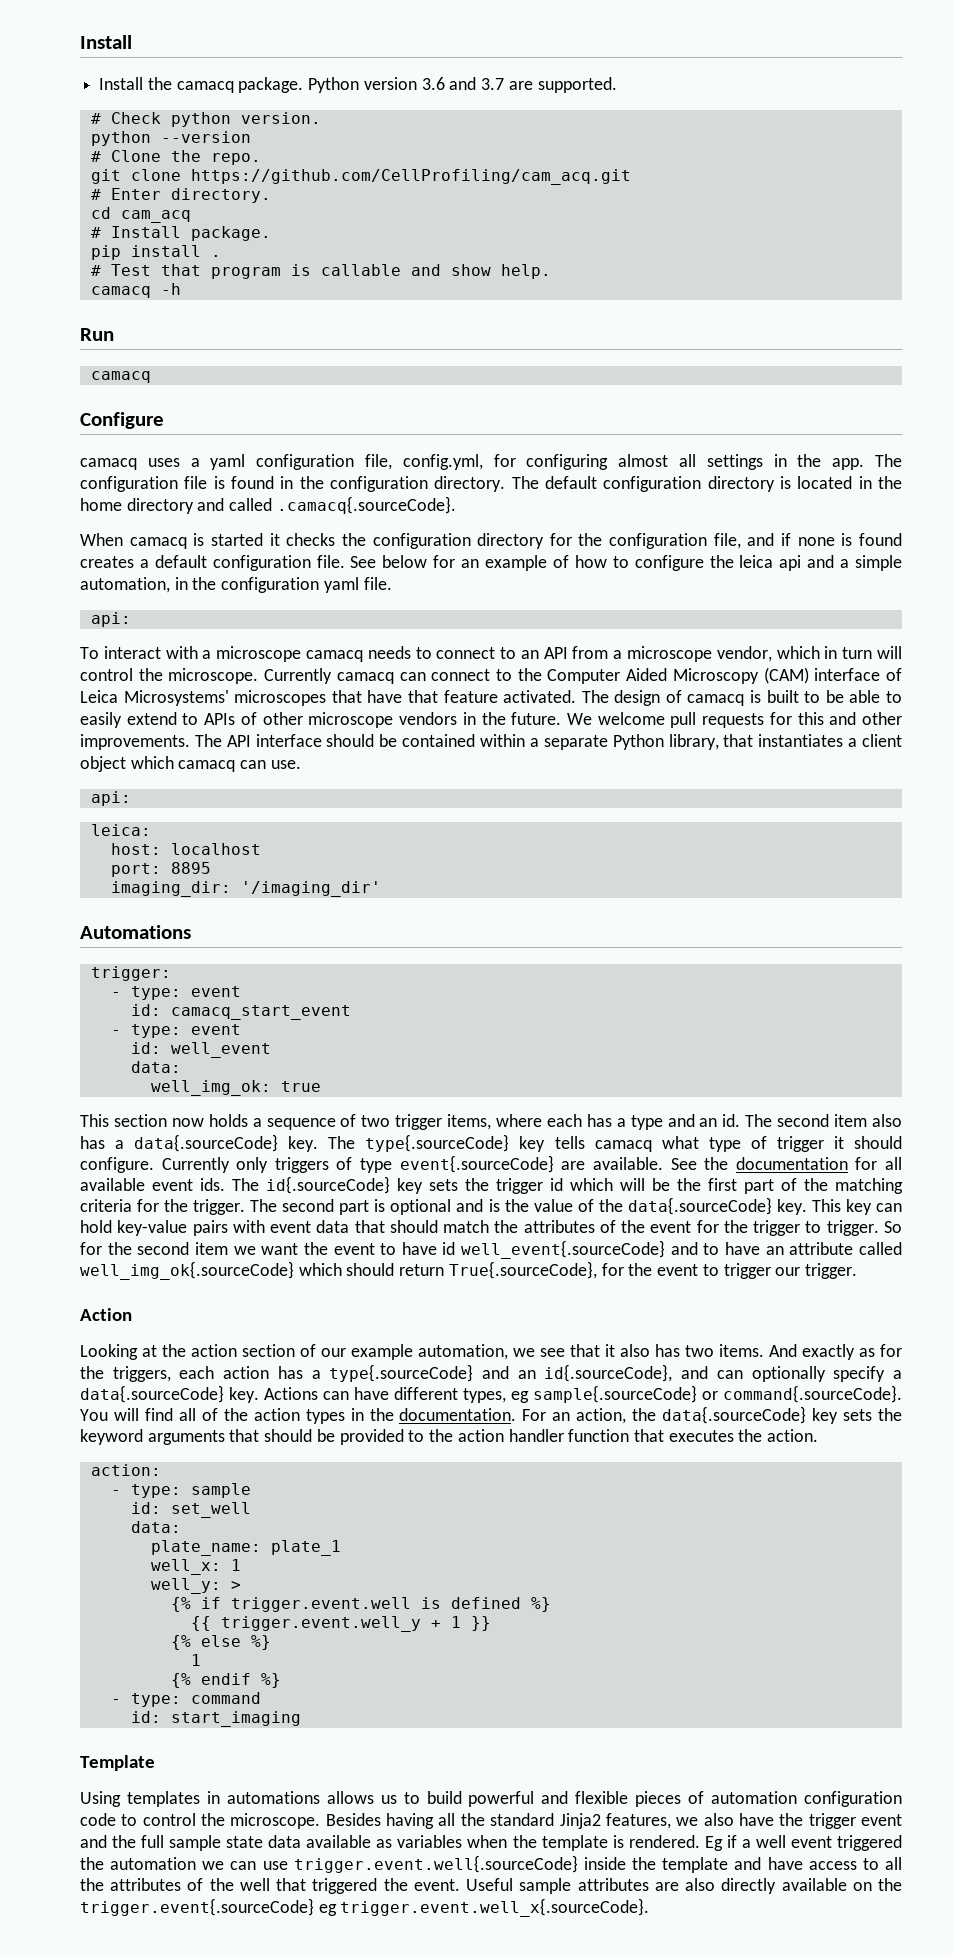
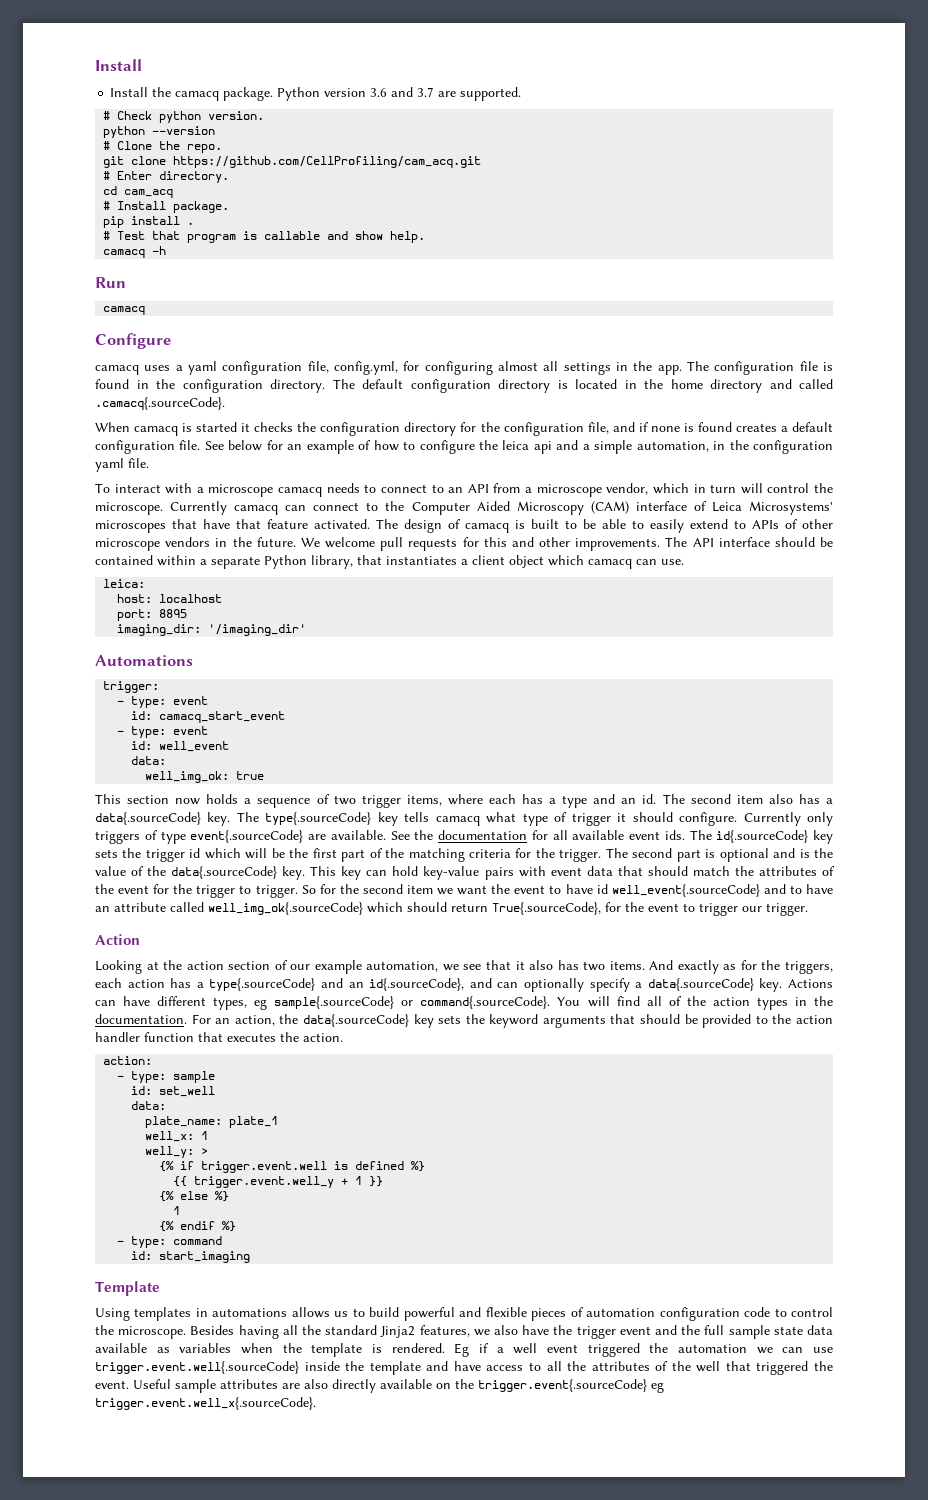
[90,612,131,627] // api: -> (149, 463) none
[90,791,131,806] // api: -> (684, 562) none

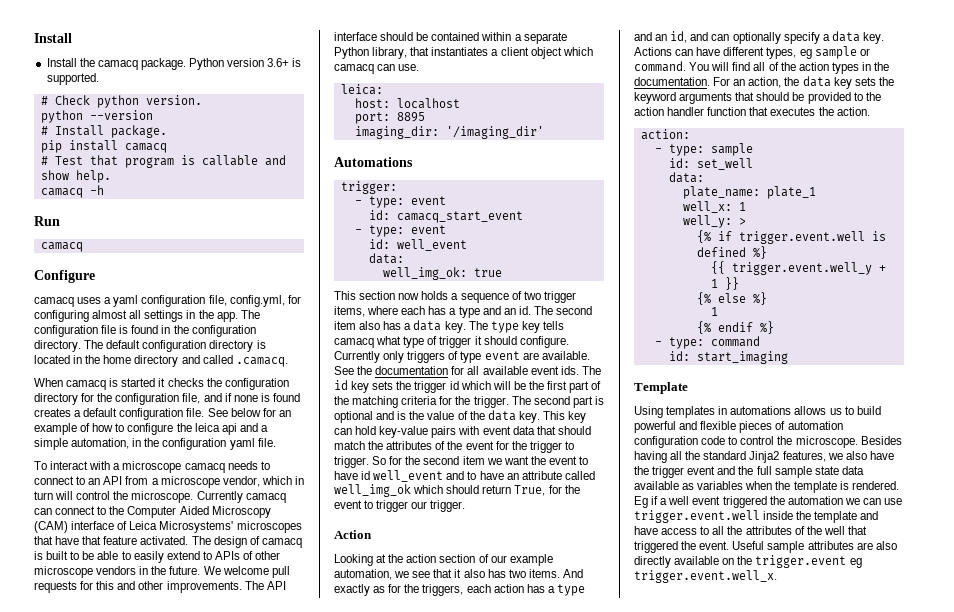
[370,87,457,97] 3.6 and 3.7 are -> [267,58,302,67] 3.6+ is
[103,141,223,153] [103,156,482,168] [103,171,230,183] [103,186,174,198] // # Clone the repo. // git clone https://github.com/CellProfiling/cam_acq.git // # Enter directory. // cd cam_acq -> (153, 115) none
[187,222,195,225] . -> [124,143,167,153] camacq
[95,397,225,410] .camacq{.sourceCode}. -> [235,357,288,367] .camacq.
[95,812,201,825] data{.sourceCode} -> [413,320,442,331] data
[265,812,372,825] type{.sourceCode} -> [490,321,519,333] type
[190,830,304,843] event{.sourceCode} -> [484,351,520,360] event
[716,830,809,843] id{.sourceCode} -> [334,380,348,390] id
[171,866,278,879] data{.sourceCode} -> [487,410,516,421] data
[611,884,760,897] well_event{.sourceCode} -> [373,470,444,482] well_event
[208,902,363,915] well_img_ok{.sourceCode} -> [334,484,411,497] well_img_ok
[492,902,601,915] True{.sourceCode}, -> [514,485,546,496] True,
[209,978,465,991] type{.sourceCode} and an id{.sourceCode}, -> [556,584,585,596] [634,31,688,43] type and an id,
[647,978,754,991] data{.sourceCode} -> [831,31,860,42] data
[274,996,551,1009] sample{.sourceCode} or command{.sourceCode}. -> [814,46,870,59] [634,61,686,72] sample or command.
[302,1014,409,1027] data{.sourceCode} -> [802,76,831,87] data
[95,1361,299,1374] trigger.event.well{.sourceCode} -> [634,510,760,523] trigger.event.well
[478,1379,664,1393] [95,1397,316,1410] trigger.event{.sourceCode} eg trigger.event.well_x{.sourceCode}. -> [755,555,862,568] [634,570,777,583] trigger.event eg trigger.event.well_x.

